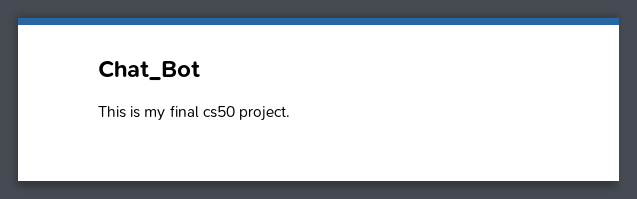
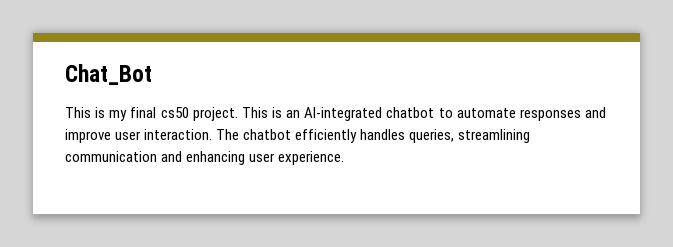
(290, 113) none -> [241,107,606,121] [65,129,531,143] [65,151,345,165] This is an AI-integrated chatbot to automate responses and improve user interaction. The chatbot efficiently handles queries, streamlining communication and enhancing user experience.

